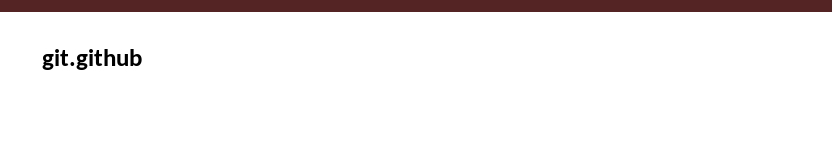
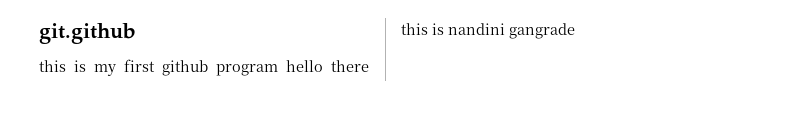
(142, 59) none -> [39,59,369,76] [401,23,575,39] // this is my first github program hello there this is nandini gangrade

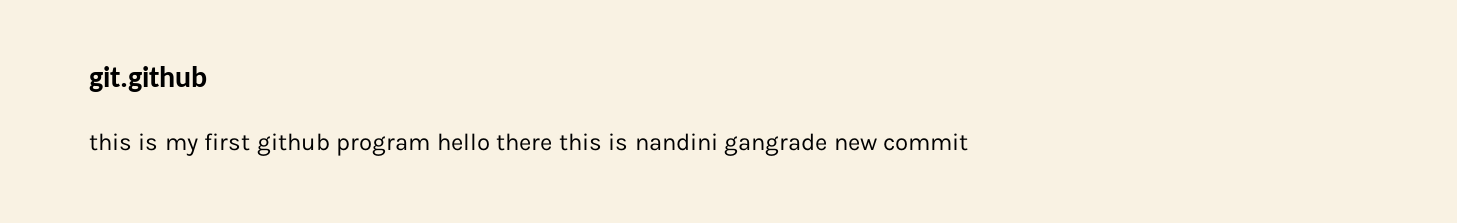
(575, 31) none -> [833,133,969,151] new commit

